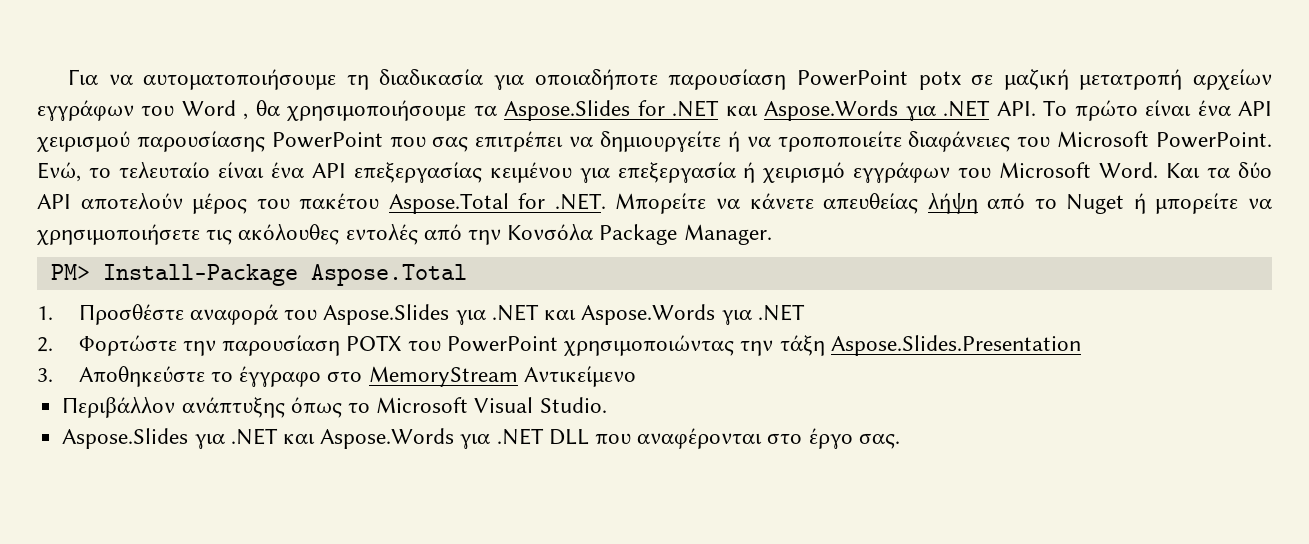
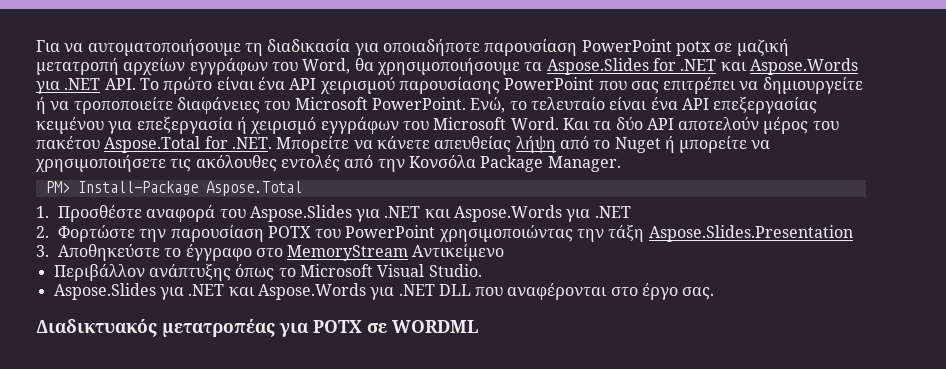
[181,100,249,120] Word , -> [302,58,351,74] Word,
(900, 441) none -> [36,319,478,337] // Διαδικτυακός μετατροπέας για POTX σε WORDML

